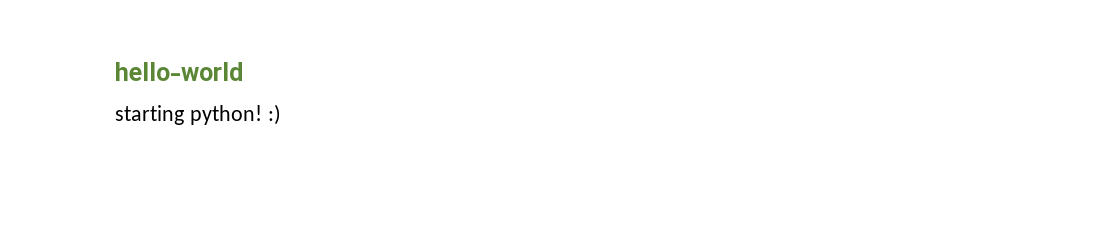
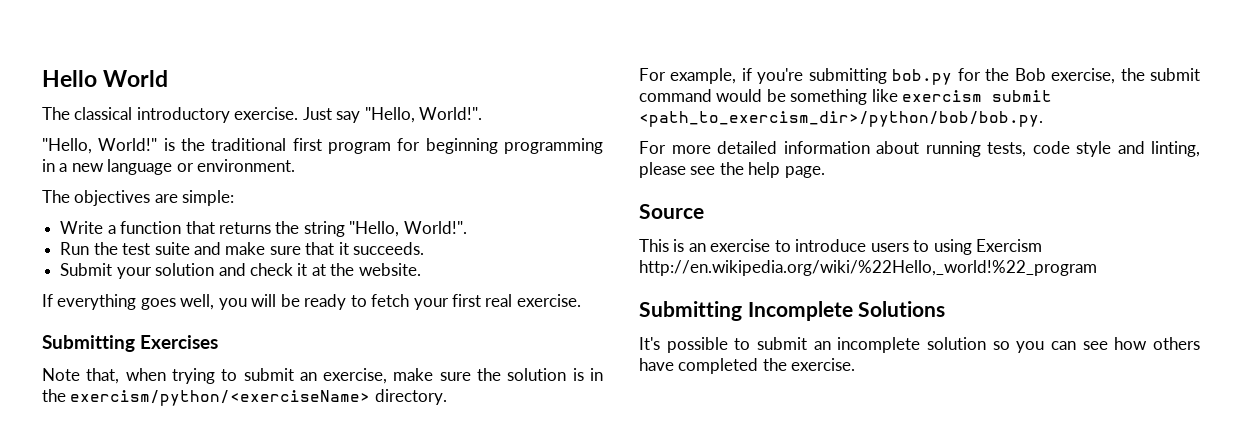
[115,62,243,81] [115,104,281,125] hello-world // starting python! :) -> [42,70,169,87] [42,107,483,123] [42,138,603,154] [42,159,296,175] [42,190,235,206] [60,221,467,237] [60,242,425,255] [60,263,421,279] [42,294,581,310] [42,335,218,352] [42,368,603,384] [42,389,447,406] [639,68,1200,85] [639,89,1053,105] [639,111,1043,127] [639,141,1200,157] [639,162,825,178] [639,204,704,219] [639,239,1043,255] [639,260,1097,276] [639,301,946,321] [639,337,1200,353] [639,358,856,374] Hello World // The classical introductory exercise. Just say "Hello, World!". // "Hello, World!" is the traditional first program for beginning programming in a new language or environment. // The objectives are simple: // Write a function that returns the string "Hello, World!". // Run the test suite and make sure that it succeeds. // Submit your solution and check it at the website. // If everything goes well, you will be ready to fetch your first real exercise. // Submitting Exercises // Note that, when trying to submit an exercise, make sure the solution is in the exercism/python/<exerciseName> directory. // For example, if you're submitting bob.py for the Bob exercise, the submit command would be something like exercism submit <path_to_exercism_dir>/python/bob/bob.py. // For more detailed information about running tests, code style and linting, please see the help page. // Source // This is an exercise to introduce users to using Exercism http://en.wikipedia.org/wiki/%22Hello,_world!%22_program // Submitting Incomplete Solutions // It's possible to submit an incomplete solution so you can see how others have completed the exercise.

